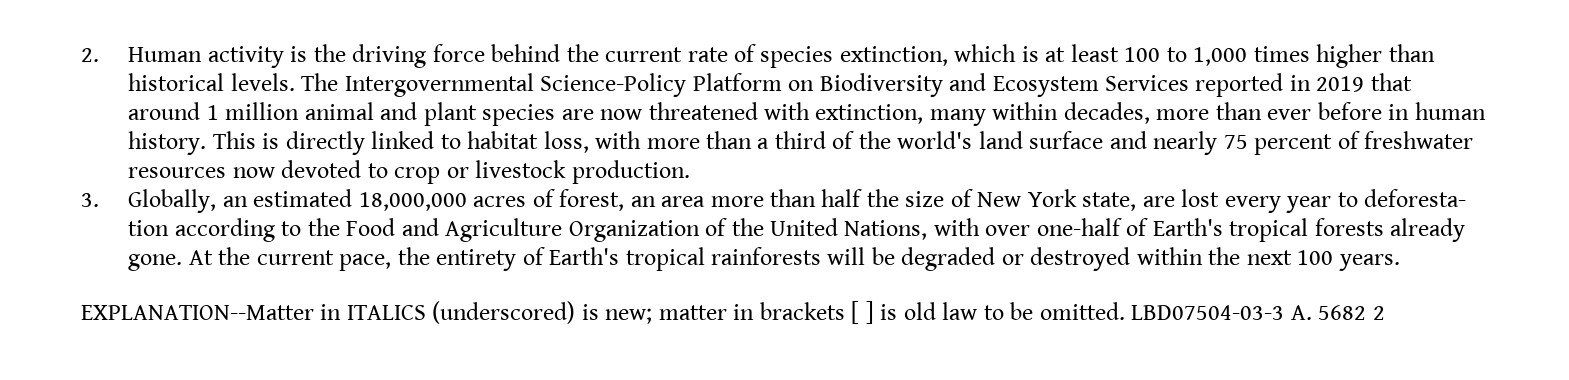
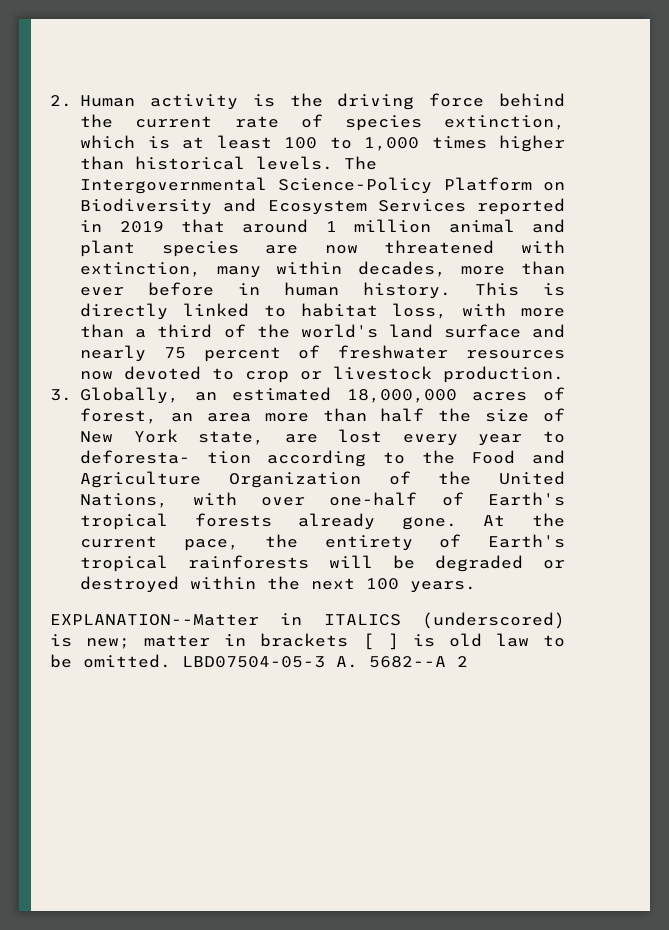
[1131,305,1367,320] LBD07504-03-3 A. 5682 -> [182,656,446,668] LBD07504-05-3 A. 5682--A

